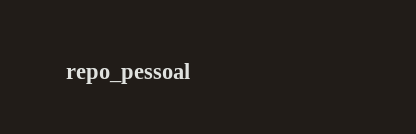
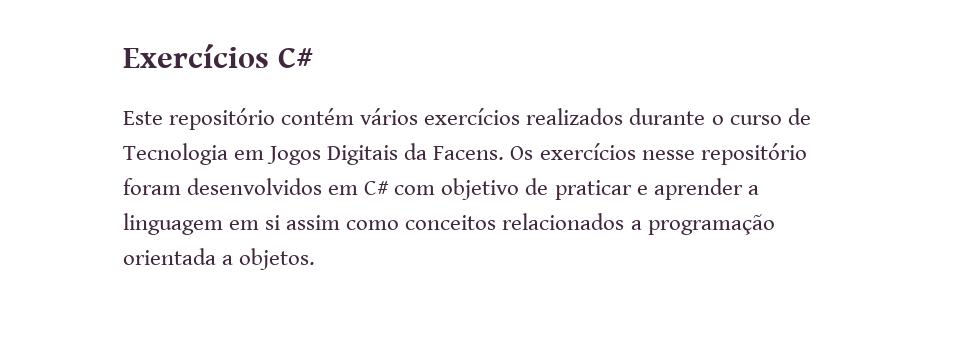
[66,63,190,84] repo_pessoal -> [123,44,313,68] [123,108,811,130] [123,143,807,165] [123,178,759,200] [123,213,775,235] [123,248,316,270] Exercícios C# // Este repositório contém vários exercícios realizados durante o curso de Tecnologia em Jogos Digitais da Facens. Os exercícios nesse repositório foram desenvolvidos em C# com objetivo de praticar e aprender a linguagem em si assim como conceitos relacionados a programação orientada a objetos.

